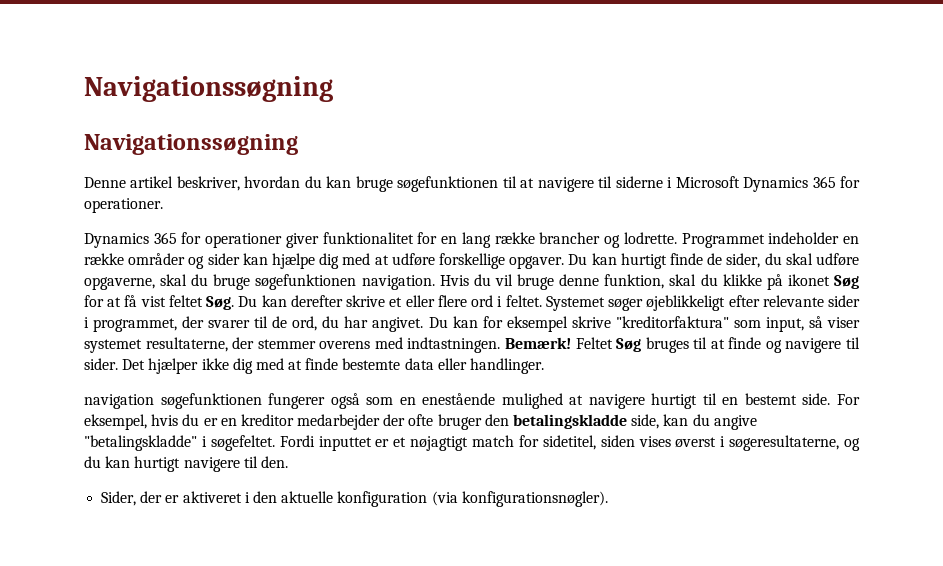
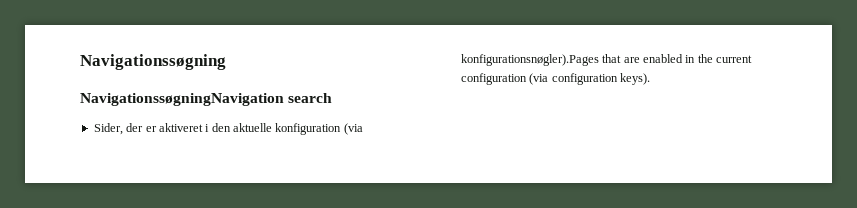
[84,76,333,102] [84,134,298,155] [84,176,861,192] [84,198,163,213] [84,232,860,248] [84,253,860,269] [84,274,860,290] [84,295,860,311] [84,316,860,332] [84,337,860,353] [84,358,545,374] [84,393,860,409] [84,414,757,430] [84,435,860,451] [84,456,288,472] Navigationssøgning // Navigationssøgning // Denne artikel beskriver, hvordan du kan bruge søgefunktionen til at navigere til siderne i Microsoft Dynamics 365 for operationer. // Dynamics 365 for operationer giver funktionalitet for en lang række brancher og lodrette. Programmet indeholder en række områder og sider kan hjælpe dig med at udføre forskellige opgaver. Du kan hurtigt finde de sider, du skal udføre opgaverne, skal du bruge søgefunktionen navigation. Hvis du vil bruge denne funktion, skal du klikke på ikonet Søg for at få vist feltet Søg. Du kan derefter skrive et eller flere ord i feltet. Systemet søger øjeblikkeligt efter relevante sider i programmet, der svarer til de ord, du har angivet. Du kan for eksempel skrive "kreditorfaktura" som input, så viser systemet resultaterne, der stemmer overens med indtastningen. Bemærk! Feltet Søg bruges til at finde og navigere til sider. Det hjælper ikke dig med at finde bestemte data eller handlinger. // navigation søgefunktionen fungerer også som en enestående mulighed at navigere hurtigt til en bestemt side. For eksempel, hvis du er en kreditor medarbejder der ofte bruger den betalingskladde side, kan du angive "betalingskladde" i søgefeltet. Fordi inputtet er et nøjagtigt match for sidetitel, siden vises øverst i søgeresultaterne, og du kan hurtigt navigere til den. -> [80,54,226,70] [80,93,333,106] Navigationssøgning // NavigationssøgningNavigation search
[461,491,608,507] konfigurationsnøgler). -> [460,54,752,66] [460,73,650,85] konfigurationsnøgler).Pages that are enabled in the current configuration (via configuration keys).

